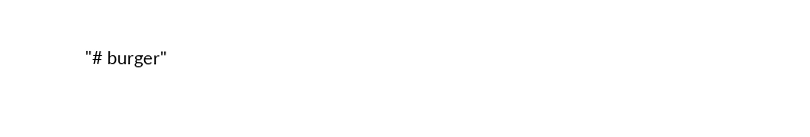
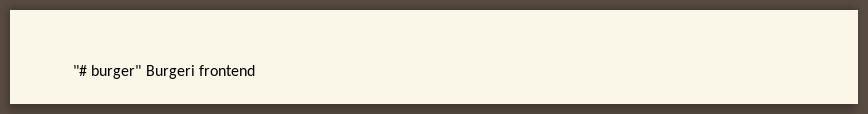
(168, 59) none -> [145,65,255,79] Burgeri frontend

